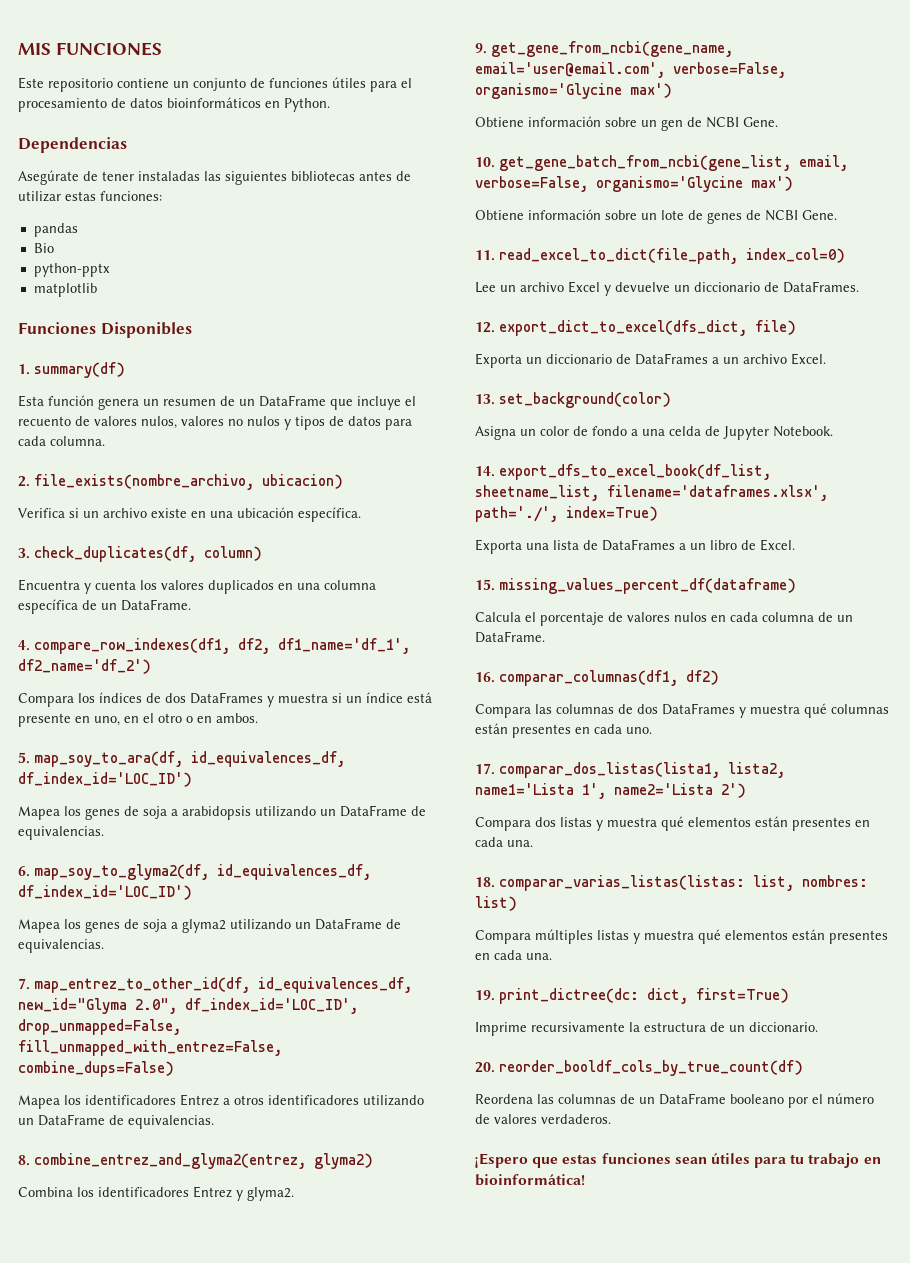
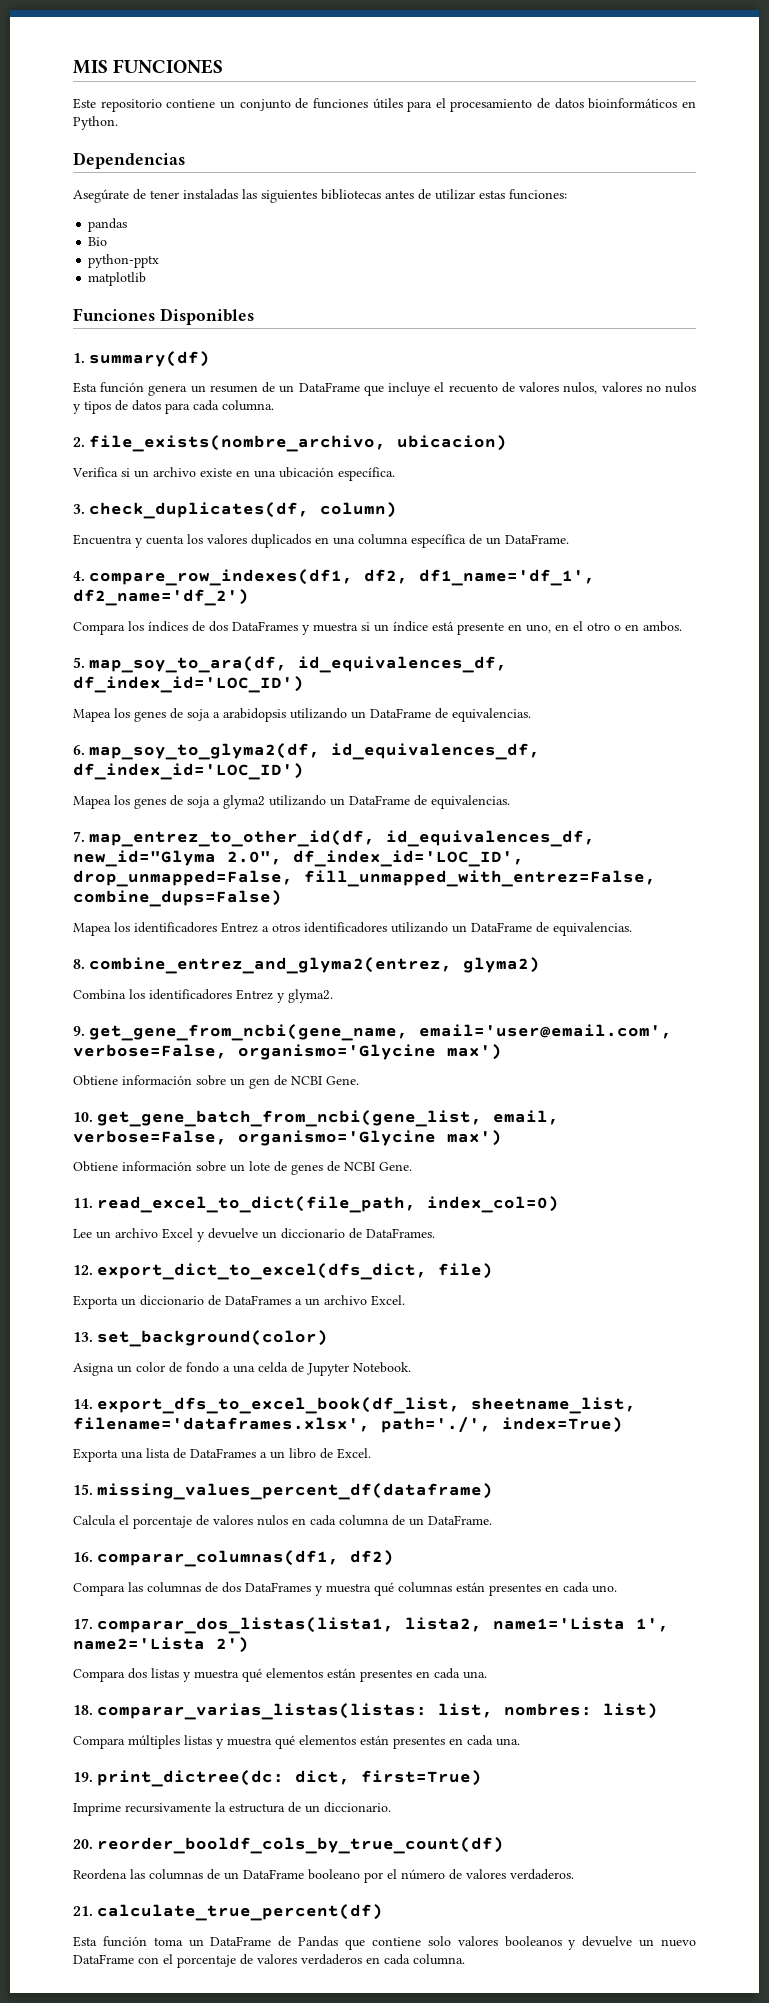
[475,1153,881,1168] [475,1174,585,1186] ¡Espero que estas funciones sean útiles para tu trabajo en bioinformática! -> [73,1904,384,1921] [73,1936,697,1950] [73,1954,465,1968] 21. calculate_true_percent(df) // Esta función toma un DataFrame de Pandas que contiene solo valores booleanos y devuelve un nuevo DataFrame con el porcentaje de valores verdaderos en cada columna.

